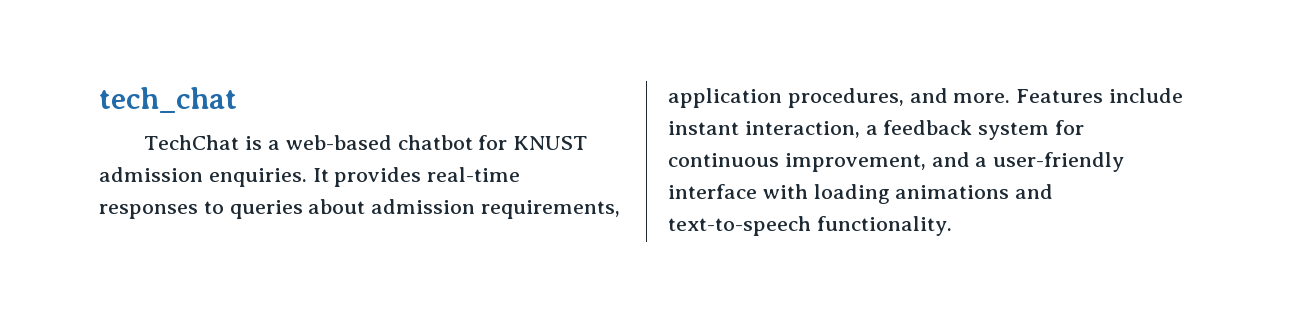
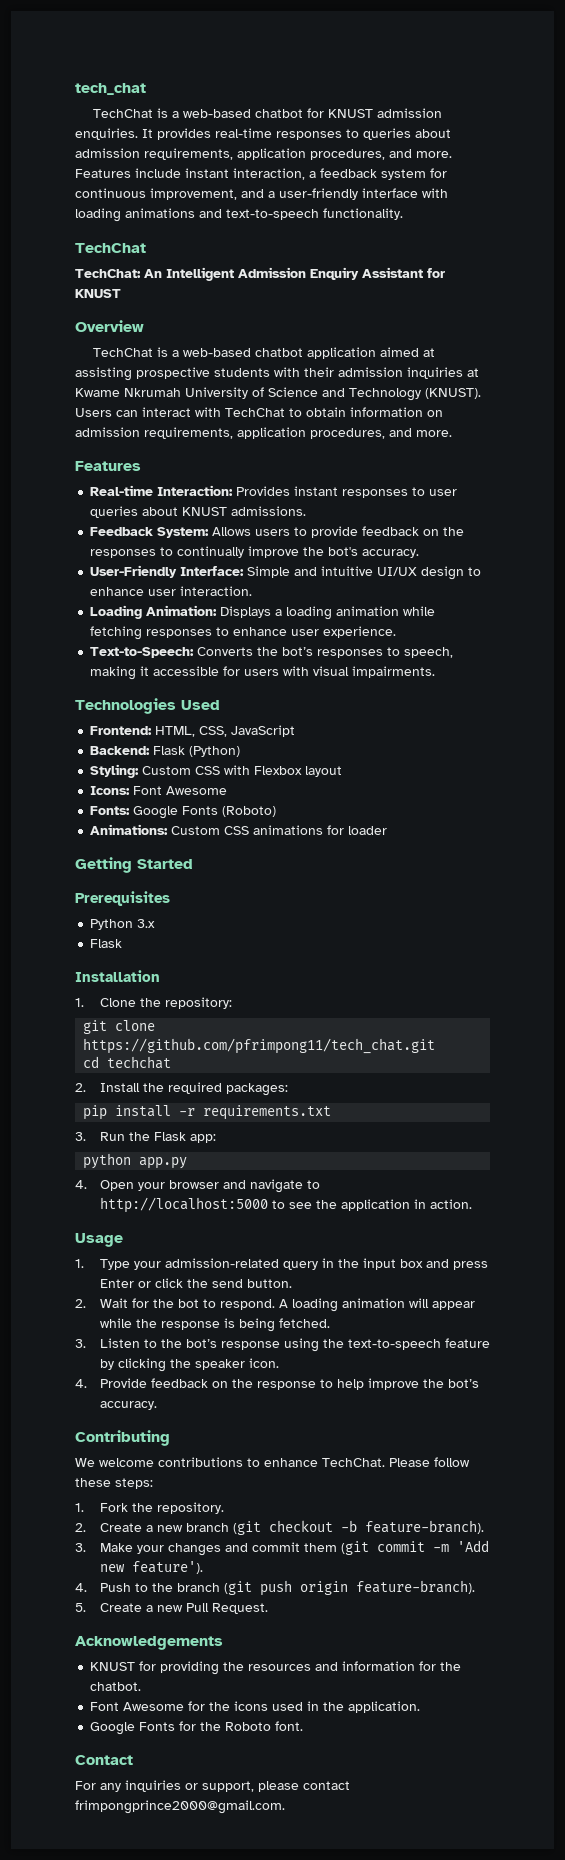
(952, 226) none -> [75,243,146,253] [75,267,445,281] [75,289,121,298] [75,320,144,332] [93,347,436,359] [75,367,479,381] [75,387,481,401] [75,407,443,417] [75,427,452,439] [75,461,141,471] [90,485,458,498] [90,506,307,518] [90,526,465,538] [90,546,420,558] [90,565,482,580] [90,586,253,596] [90,605,436,620] [90,626,397,640] [90,647,454,658] [90,666,436,680] [75,698,220,714] [90,725,296,737] [90,746,241,757] [90,764,343,778] [90,786,228,795] [90,806,277,819] [90,824,388,835] [75,857,193,873] [75,891,170,906] [90,919,156,930] [90,939,123,948] [75,970,160,982] [75,997,232,1009] [83,1020,156,1034] [83,1038,436,1054] [83,1056,172,1069] [75,1082,288,1096] [83,1105,332,1120] [75,1132,216,1143] [83,1153,188,1169] [75,1179,320,1193] [99,1197,472,1213] [75,1233,123,1247] [75,1258,488,1270] [99,1278,292,1288] [75,1298,475,1312] [99,1318,330,1332] [75,1338,490,1352] [99,1358,279,1372] [75,1378,479,1390] [99,1401,157,1410] [75,1430,170,1446] [75,1457,470,1467] [75,1478,153,1489] [75,1502,224,1514] [75,1520,484,1535] [75,1540,489,1556] [99,1561,203,1574] [75,1580,475,1596] [75,1603,268,1614] [75,1636,223,1650] [90,1661,462,1675] [90,1682,142,1691] [90,1701,421,1713] [90,1721,304,1735] [75,1755,133,1765] [75,1780,350,1792] [75,1800,285,1814] // TechChat // TechChat: An Intelligent Admission Enquiry Assistant for KNUST // Overview // TechChat is a web-based chatbot application aimed at assisting prospective students with their admission inquiries at Kwame Nkrumah University of Science and Technology (KNUST). Users can interact with TechChat to obtain information on admission requirements, application procedures, and more. // Features // Real-time Interaction: Provides instant responses to user queries about KNUST admissions. // Feedback System: Allows users to provide feedback on the responses to continually improve the bot's accuracy. // User-Friendly Interface: Simple and intuitive UI/UX design to enhance user interaction. // Loading Animation: Displays a loading animation while fetching responses to enhance user experience. // Text-to-Speech: Converts the bot’s responses to speech, making it accessible for users with visual impairments. // Technologies Used // Frontend: HTML, CSS, JavaScript // Backend: Flask (Python) // Styling: Custom CSS with Flexbox layout // Icons: Font Awesome // Fonts: Google Fonts (Roboto) // Animations: Custom CSS animations for loader // Getting Started // Prerequisites // Python 3.x // Flask // Installation // 1. Clone the repository: // git clone https://github.com/pfrimpong11/tech_chat.git // cd techchat // 2. Install the required packages: // pip install -r requirements.txt // 3. Run the Flask app: // python app.py // 4. Open your browser and navigate to http://localhost:5000 to see the application in action. // Usage // 1. Type your admission-related query in the input box and press Enter or click the send button. // 2. Wait for the bot to respond. A loading animation will appear while the response is being fetched. // 3. Listen to the bot’s response using the text-to-speech feature by clicking the speaker icon. // 4. Provide feedback on the response to help improve the bot’s accuracy. // Contributing // We welcome contributions to enhance TechChat. Please follow these steps: // 1. Fork the repository. // 2. Create a new branch (git checkout -b feature-branch). // 3. Make your changes and commit them (git commit -m 'Add new feature'). // 4. Push to the branch (git push origin feature-branch). // 5. Create a new Pull Request. // Acknowledgements // KNUST for providing the resources and information for the chatbot. // Font Awesome for the icons used in the application. // Google Fonts for the Roboto font. // Contact // For any inquiries or support, please contact frimpongprince2000@gmail.com.

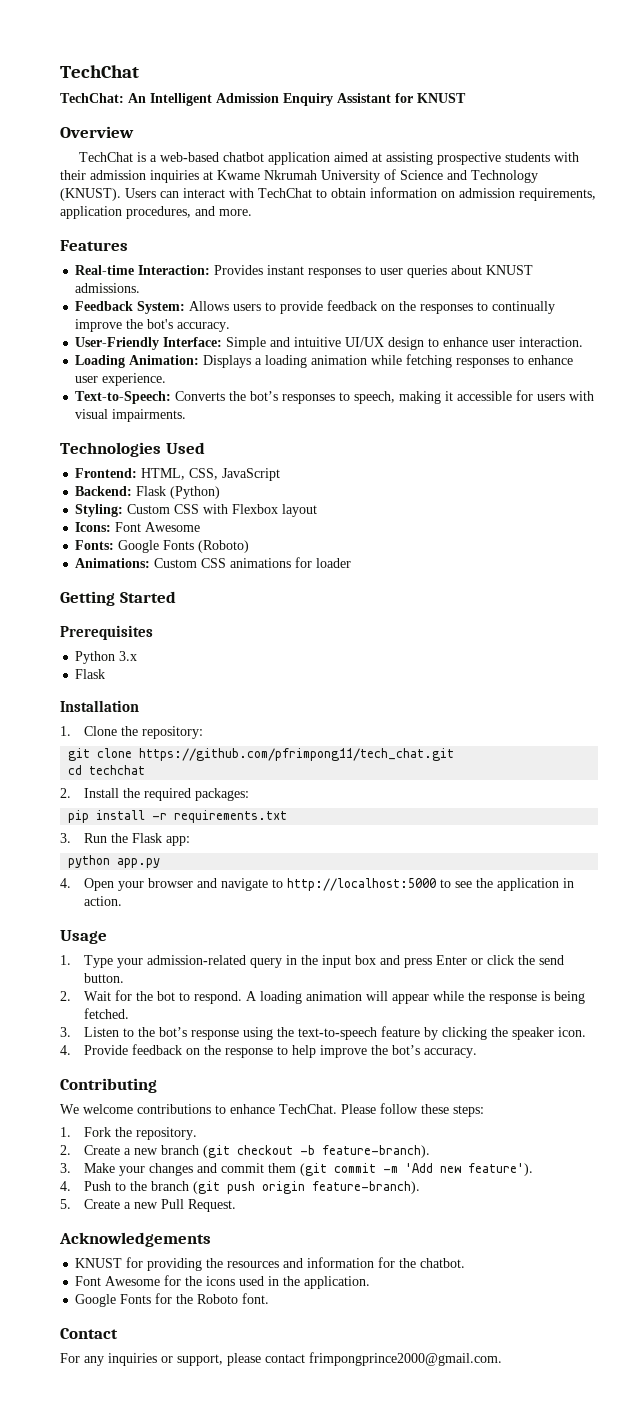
[75,83,146,95] [93,108,443,118] [75,128,451,140] [75,148,452,160] [75,168,447,180] [75,188,448,200] [75,208,403,222] tech_chat // TechChat is a web-based chatbot for KNUST admission enquiries. It provides real-time responses to queries about admission requirements, application procedures, and more. Features include instant interaction, a feedback system for continuous improvement, and a user-friendly interface with loading animations and text-to-speech functionality. // -> (60, 71) none

